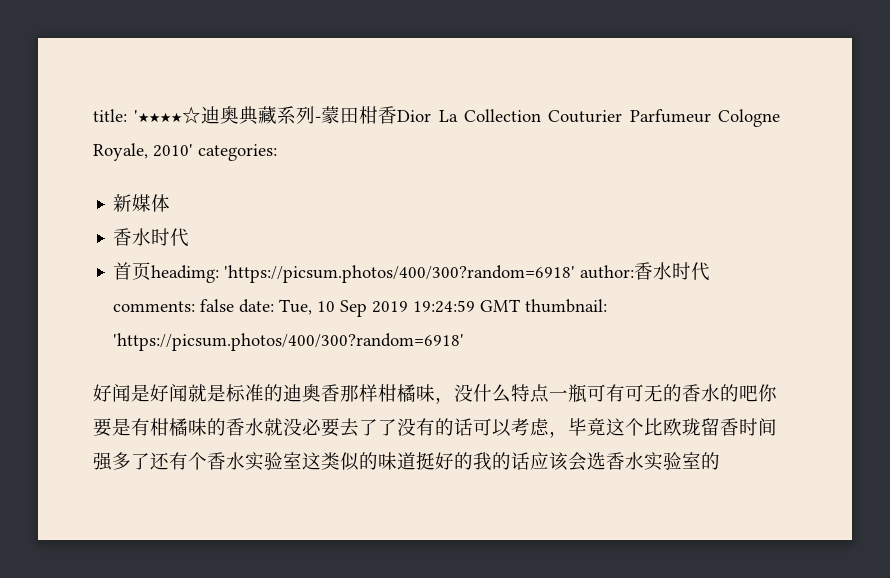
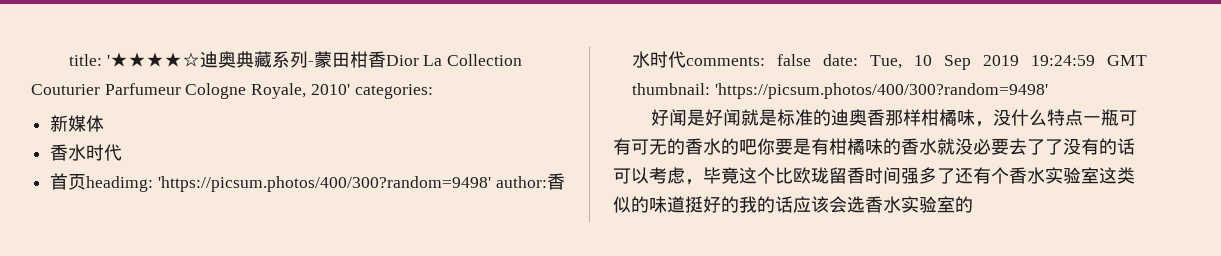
[224,265,576,283] 'https://picsum.photos/400/300?random=6918' -> [158,176,492,192] 'https://picsum.photos/400/300?random=9498'
[113,333,465,351] 'https://picsum.photos/400/300?random=6918' -> [714,83,1048,99] 'https://picsum.photos/400/300?random=9498'

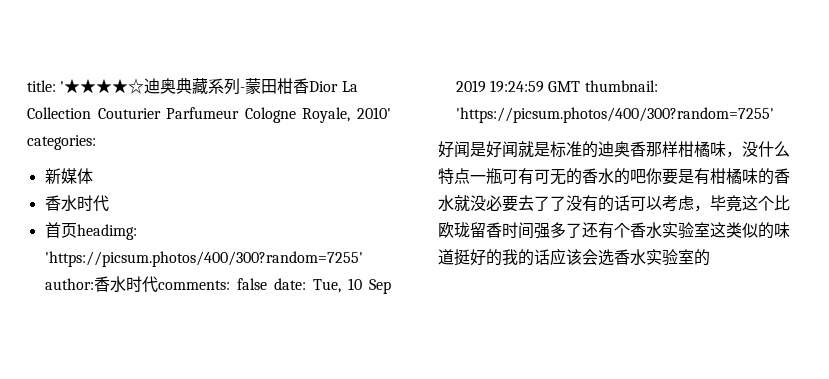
[158,176,492,192] 'https://picsum.photos/400/300?random=9498' -> [44,251,363,267] 'https://picsum.photos/400/300?random=7255'
[714,83,1048,99] 'https://picsum.photos/400/300?random=9498' -> [455,107,774,123] 'https://picsum.photos/400/300?random=7255'

